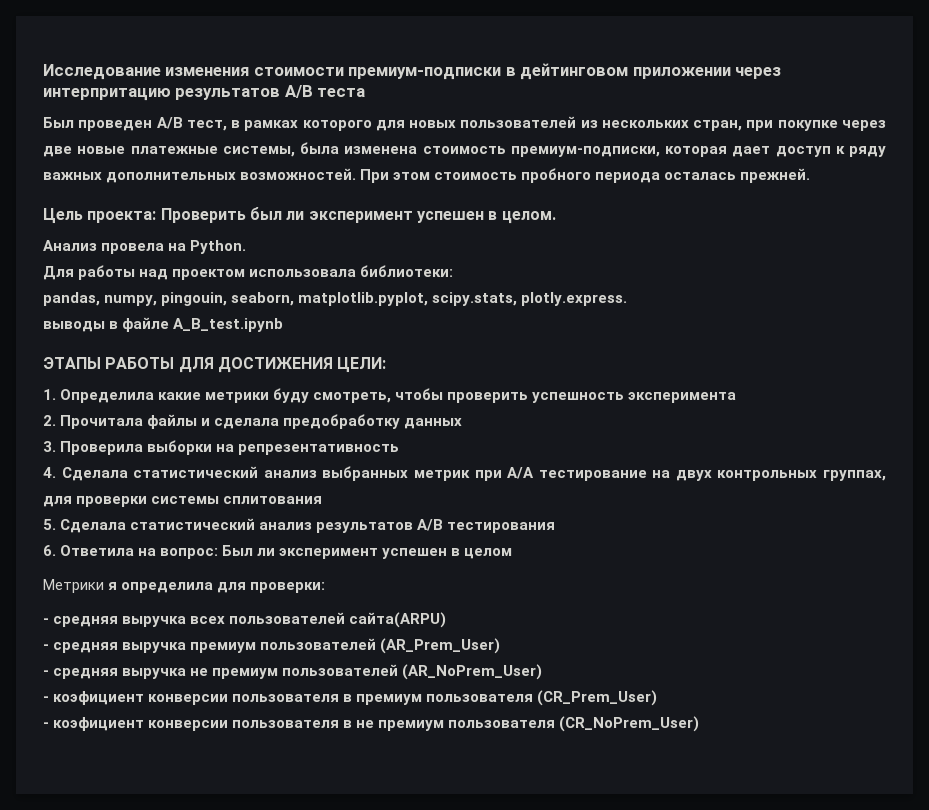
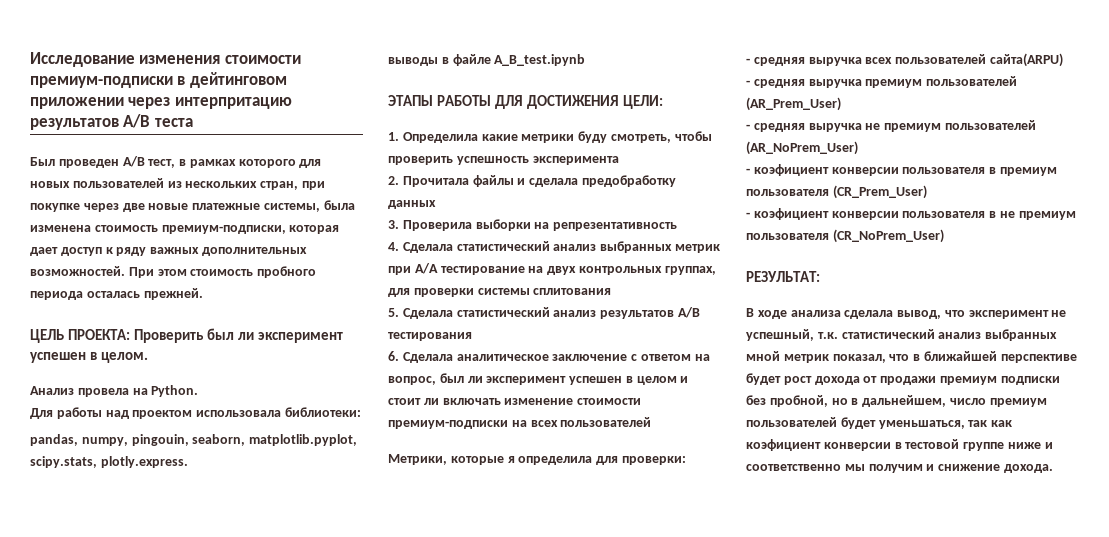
[43,208,157,224] Цель проекта: -> [30,329,131,343] ЦЕЛЬ ПРОЕКТА:
[60,545,254,559] Ответила на вопрос: Был -> [402,352,710,363] [388,373,464,385] Сделала аналитическое заключение с ответом на вопрос, был
[43,579,104,593] // Метрики -> [680,376,689,383] [388,398,642,405] [388,417,652,429] [388,454,504,465] и стоит ли включать изменение стоимости премиум-подписки на всех пользователей // Метрики, которые
(700, 724) none -> [746,271,820,282] [746,308,1067,319] [746,329,1058,341] [746,351,1077,363] [746,373,1060,385] [746,395,1047,407] [746,417,1013,429] [746,439,1053,451] [746,464,1053,473] // РЕЗУЛЬТАТ: // В ходе анализа сделала вывод, что эксперимент не успешный, т.к. статистический анализ выбранных мной метрик показал, что в ближайшей перспективе будет рост дохода от продажи премиум подписки без пробной, но в дальнейшем, число премиум пользователей будет уменьшаться, так как коэфициент конверсии в тестовой группе ниже и соответственно мы получим и снижение дохода.

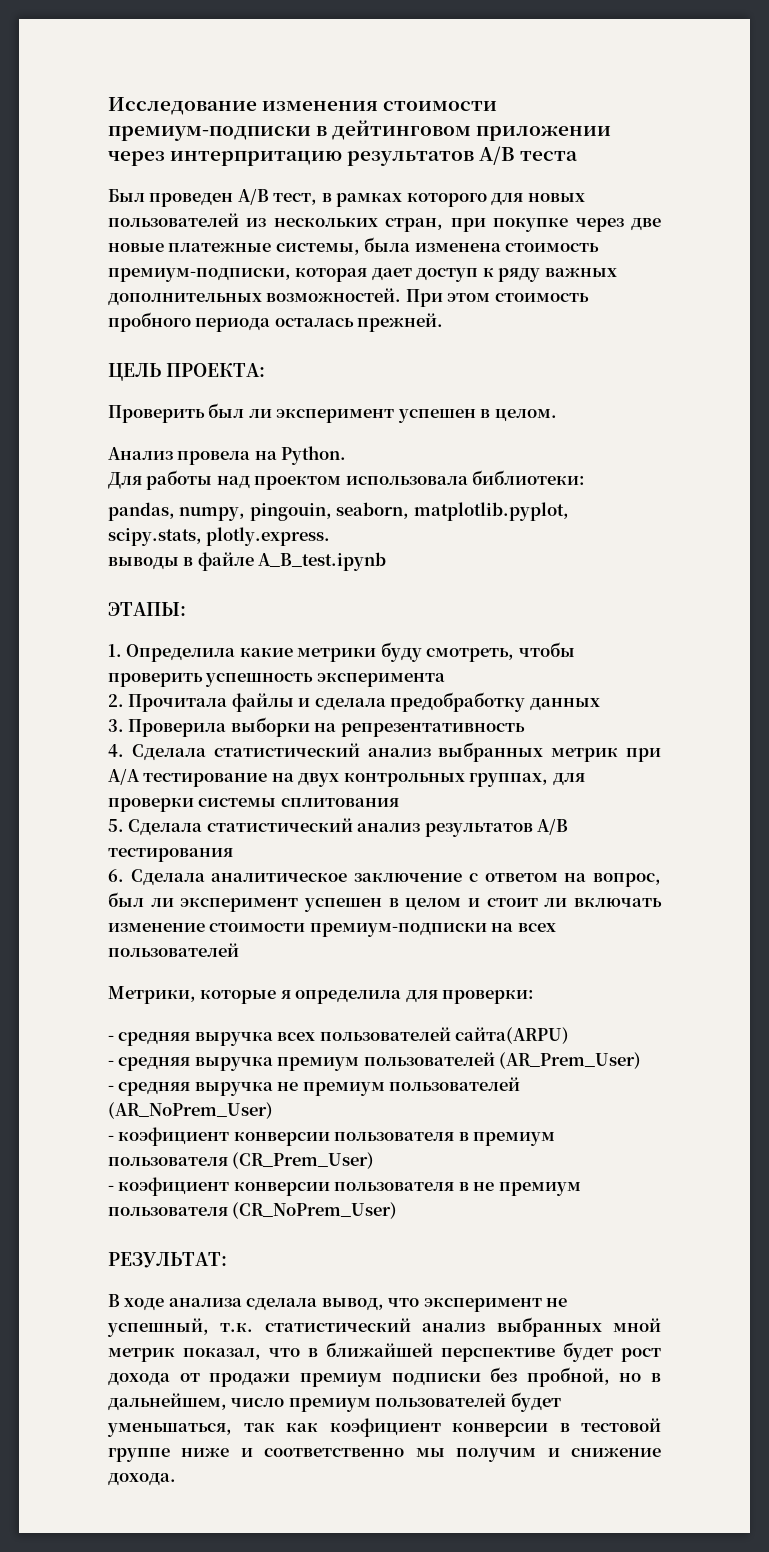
(131, 334) none -> (265, 370) //
[388,95,664,109] ЭТАПЫ РАБОТЫ ДЛЯ ДОСТИЖЕНИЯ ЦЕЛИ: -> [108,602,186,616] ЭТАПЫ:

